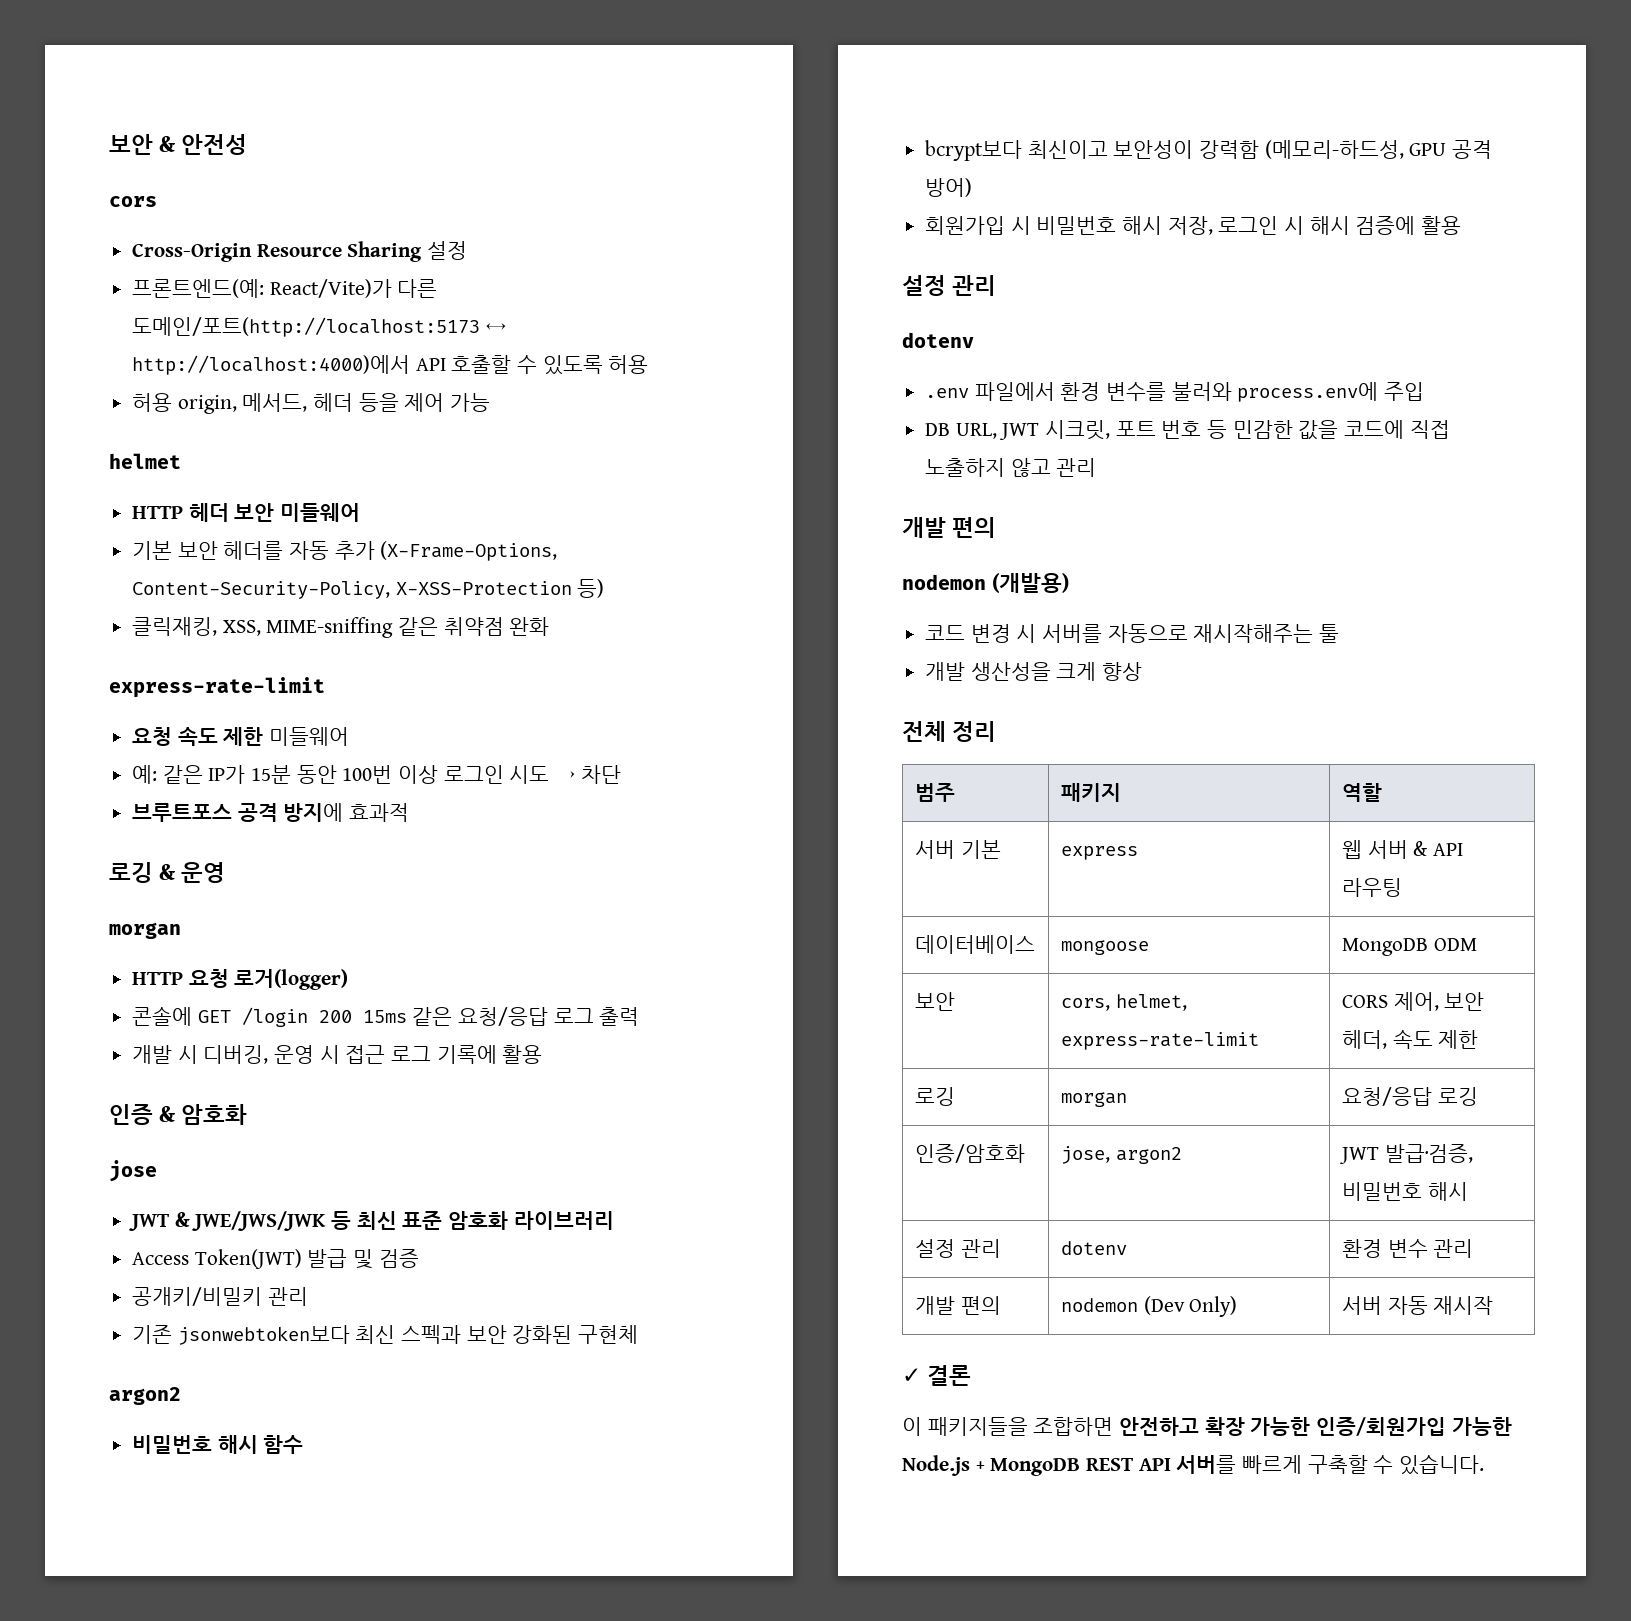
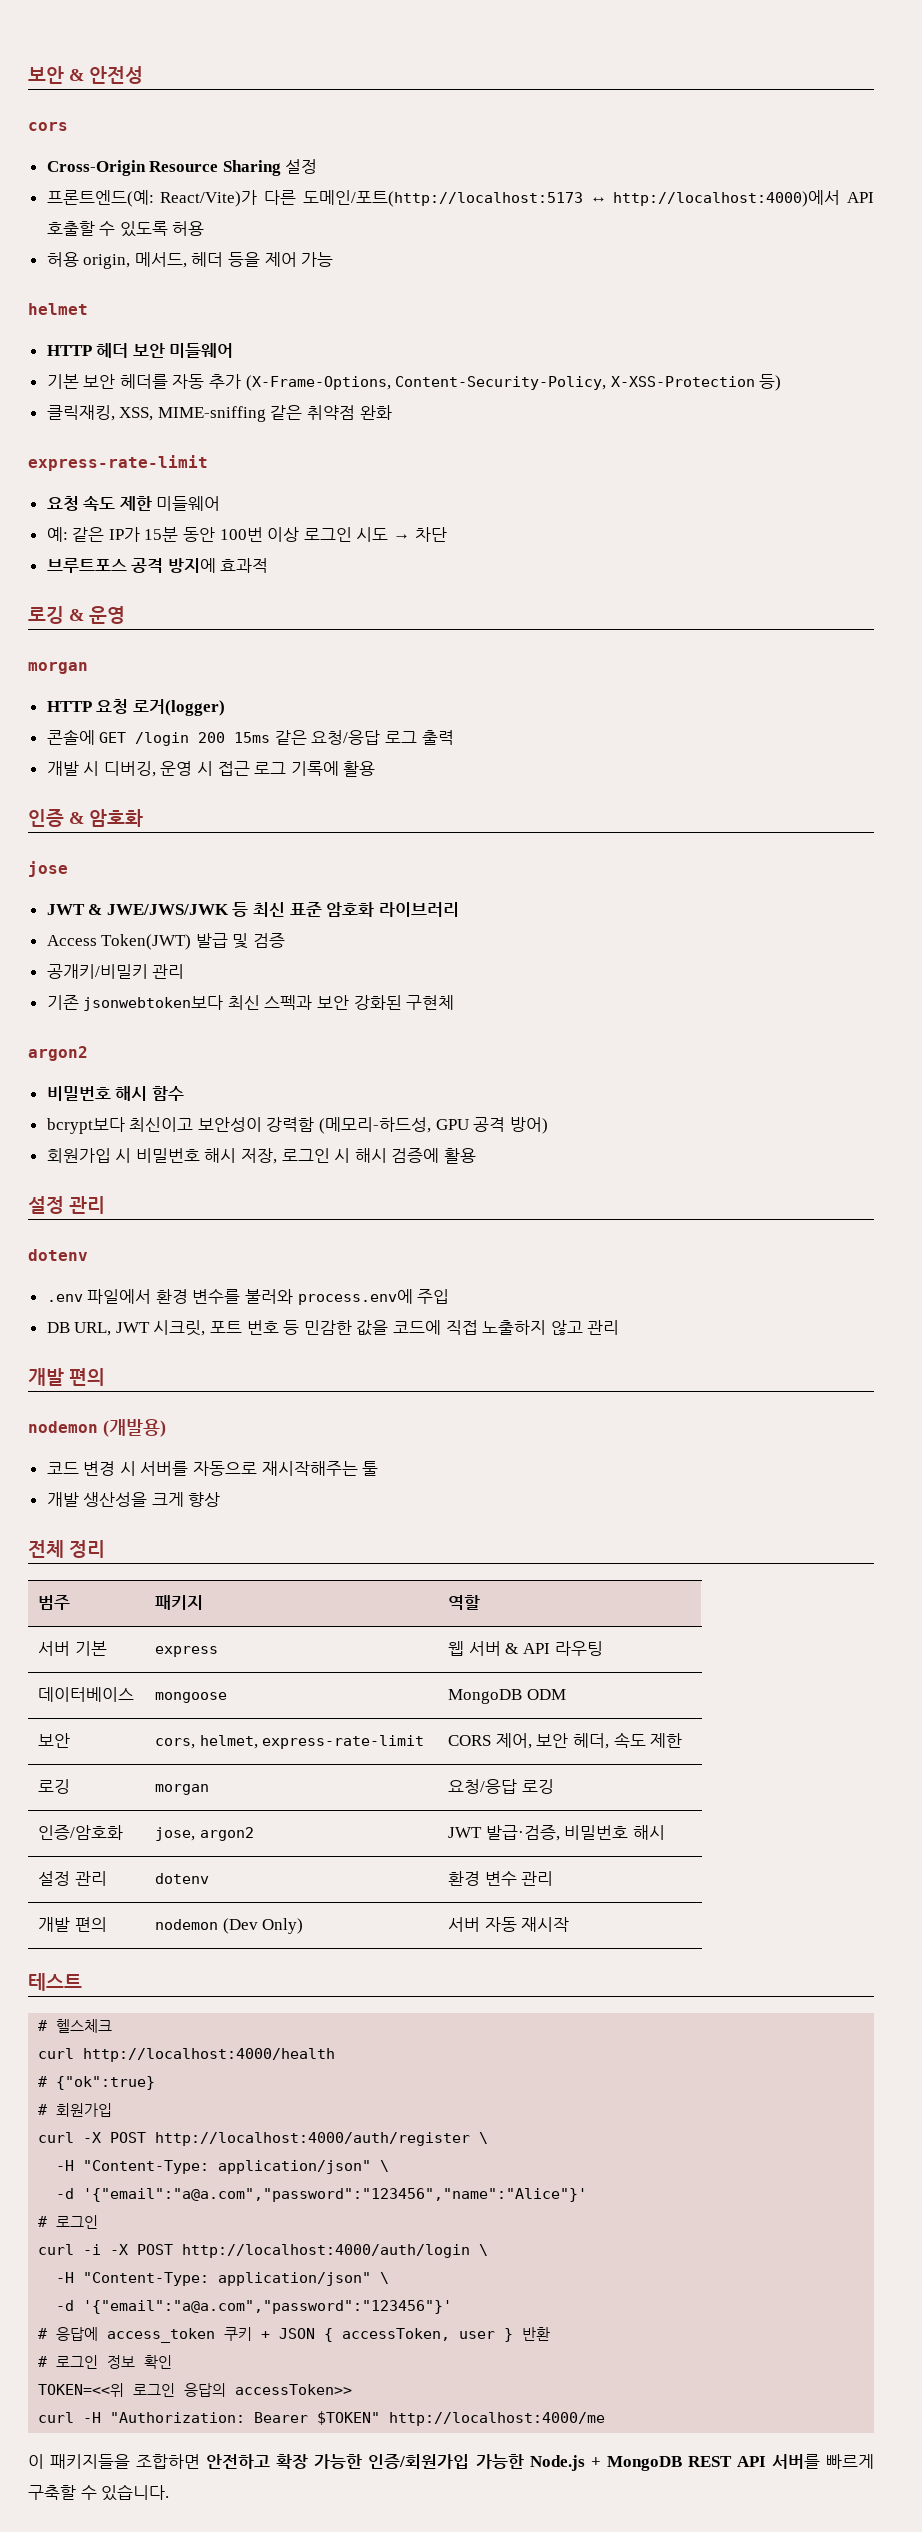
[902,1365,972,1386] ✓ 결론 -> [28,1973,82,1991] [38,2019,113,2033] [38,2048,336,2062] [38,2076,156,2090] [38,2103,113,2117] [38,2132,489,2146] [56,2160,390,2174] [56,2188,588,2202] [38,2215,99,2229] [38,2244,489,2258] [56,2272,390,2286] [56,2300,453,2314] [38,2327,551,2343] [38,2355,173,2369] [38,2383,353,2397] [38,2411,606,2426] 테스트 // # 헬스체크 // curl http://localhost:4000/health // # {"ok":true} // # 회원가입 // curl -X POST http://localhost:4000/auth/register \ // -H "Content-Type: application/json" \ // -d '{"email":"a@a.com","password":"123456","name":"Alice"}' // # 로그인 // curl -i -X POST http://localhost:4000/auth/login \ // -H "Content-Type: application/json" \ // -d '{"email":"a@a.com","password":"123456"}' // # 응답에 access_token 쿠키 + JSON { accessToken, user } 반환 // # 로그인 정보 확인 // TOKEN=<<위 로그인 응답의 accessToken>> // curl -H "Authorization: Bearer $TOKEN" http://localhost:4000/me

